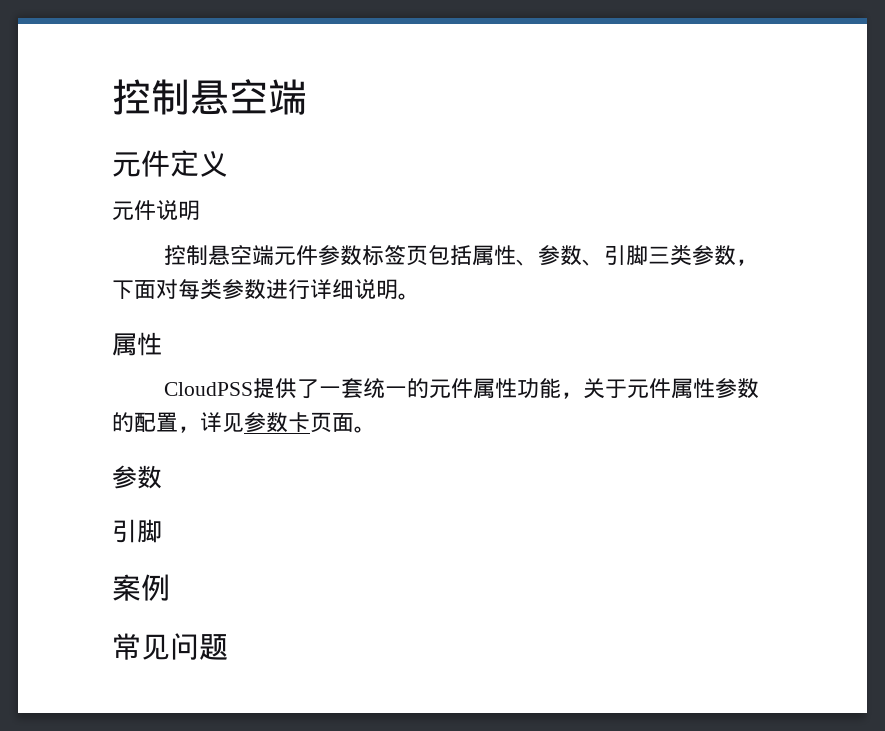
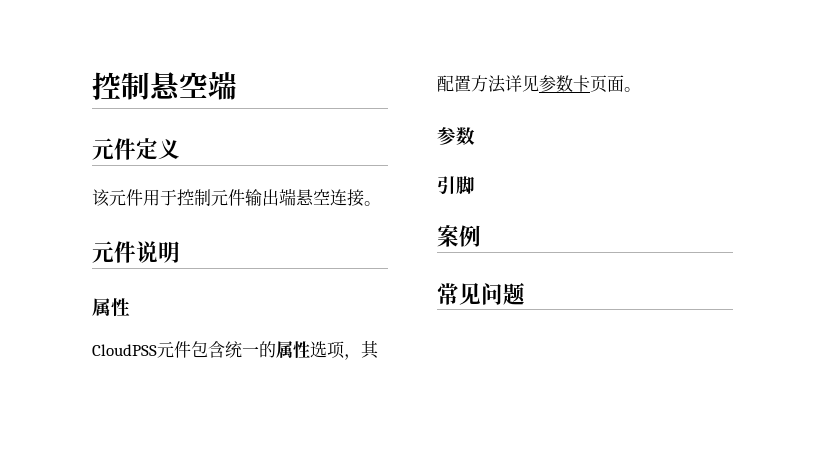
[112,200,200,221] [164,245,759,266] [112,279,420,300] [112,332,162,356] [164,378,760,399] [112,412,200,433] 元件说明 // 控制悬空端元件参数标签页包括属性、参数、引脚三类参数，下面对每类参数进行详细说明。 // 属性 // CloudPSS提供了一套统一的元件属性功能，关于元件属性参数的配置， -> [92,188,381,207] [92,241,180,263] [92,298,130,317] [92,340,379,360] [437,75,506,93] 该元件用于控制元件输出端悬空连接。 // 元件说明 // 属性 // CloudPSS元件包含统一的属性选项，其配置方法

